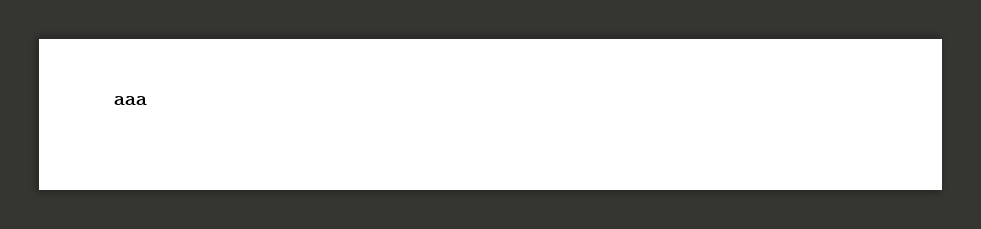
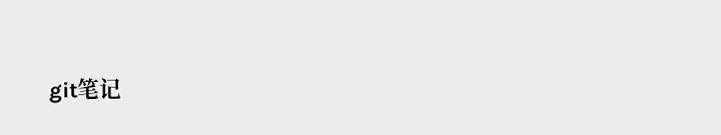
[114,96,147,105] aaa -> [49,77,122,104] git笔记

